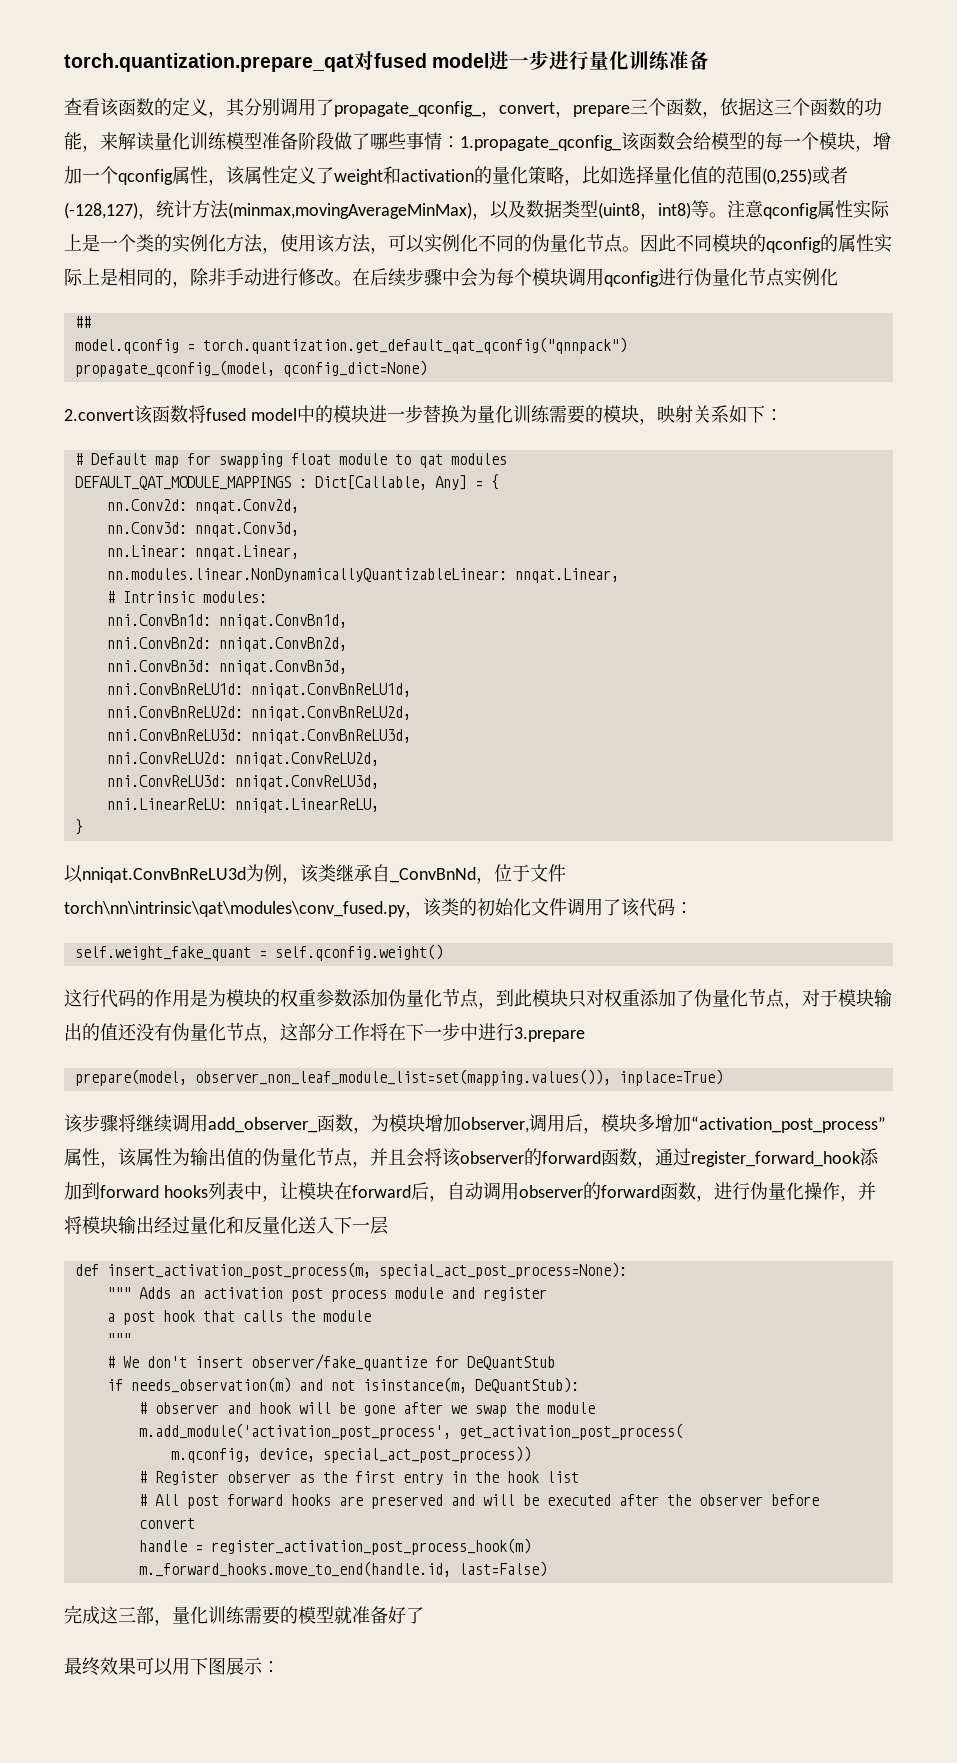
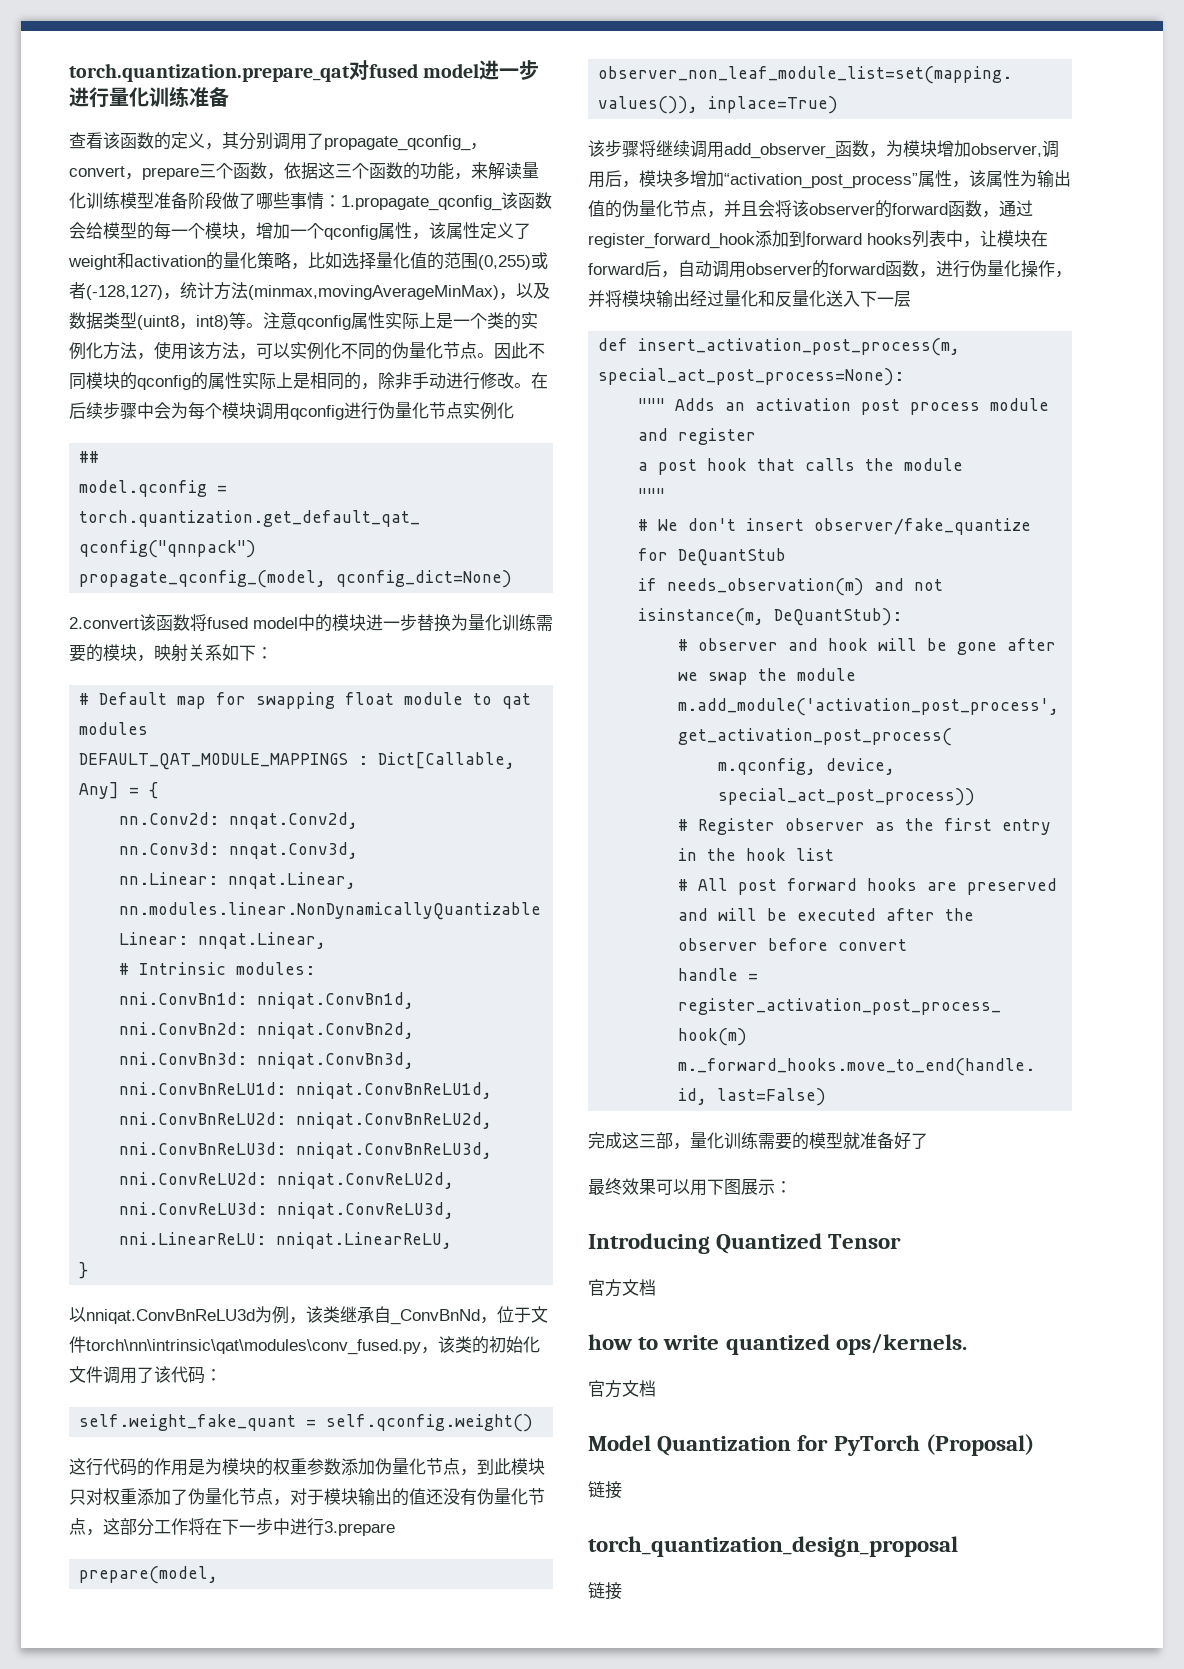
(280, 1667) none -> [588,1233,902,1254] [588,1279,656,1297] [588,1333,967,1355] [588,1380,656,1398] [588,1434,1034,1456] [588,1481,622,1499] [588,1536,958,1557] [588,1582,622,1600] // Introducing Quantized Tensor // 官方文档 // how to write quantized ops/kernels. // 官方文档 // Model Quantization for PyTorch (Proposal) // 链接 // torch_quantization_design_proposal // 链接

